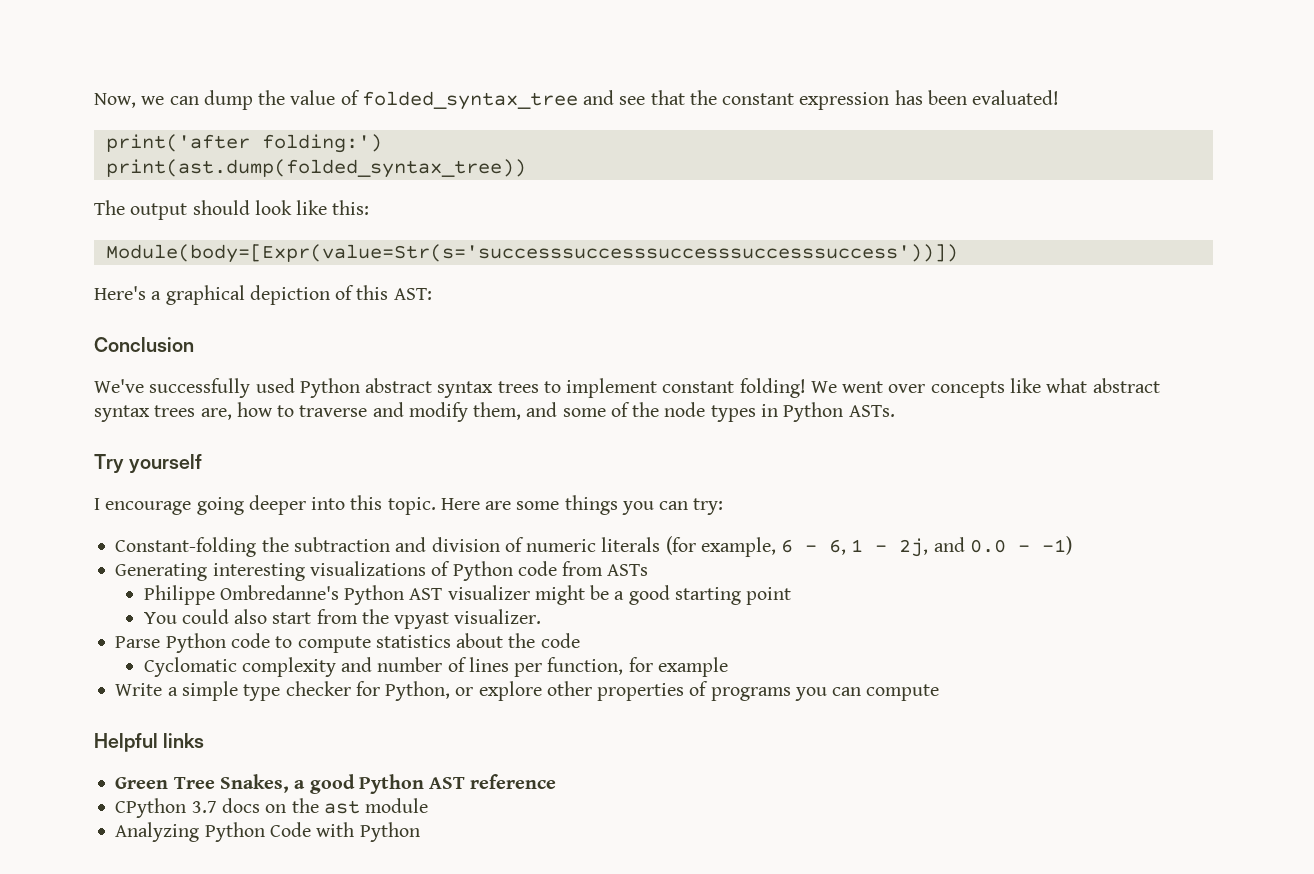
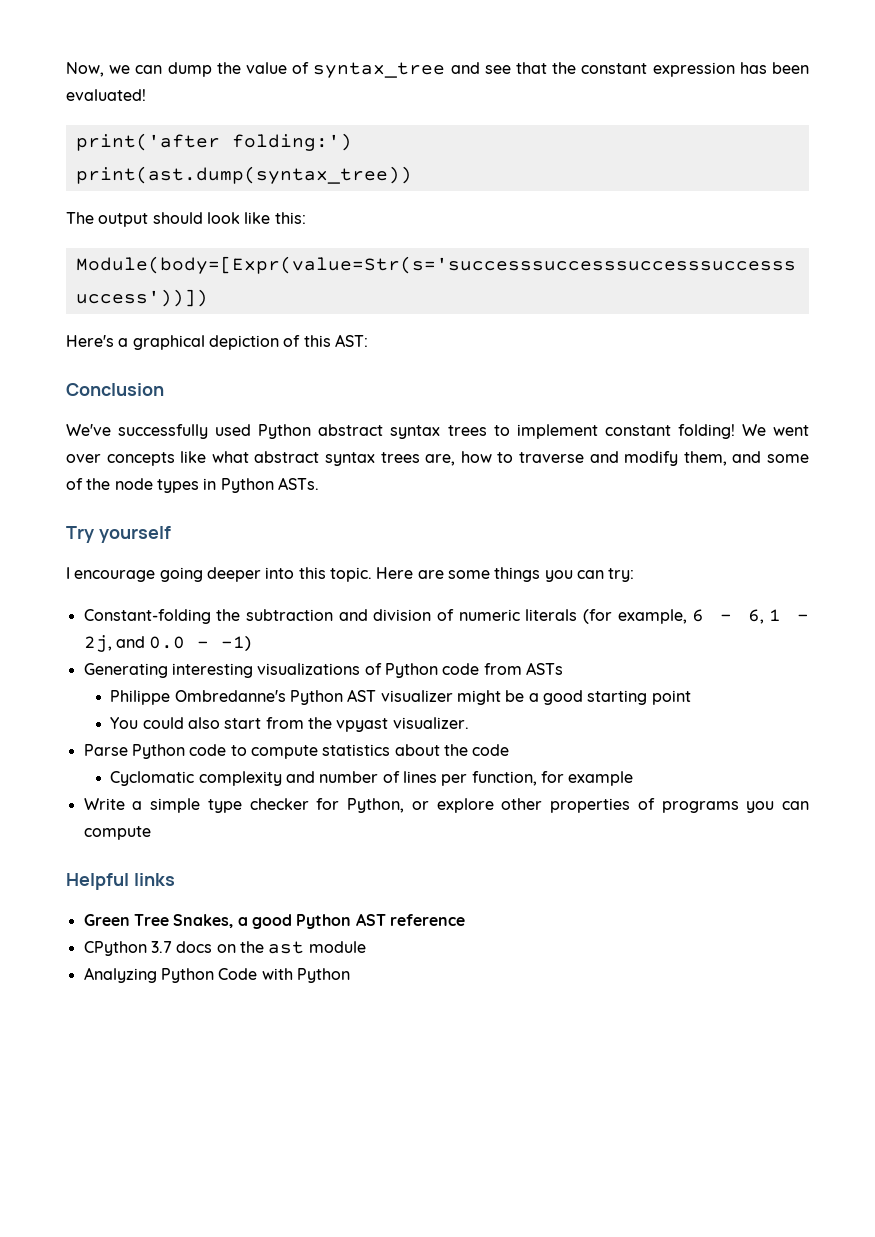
[361,91,578,110] folded_syntax_tree -> [313,62,446,78] syntax_tree
[105,159,526,178] print(ast.dump(folded_syntax_tree)) -> [75,166,412,184] print(ast.dump(syntax_tree))

